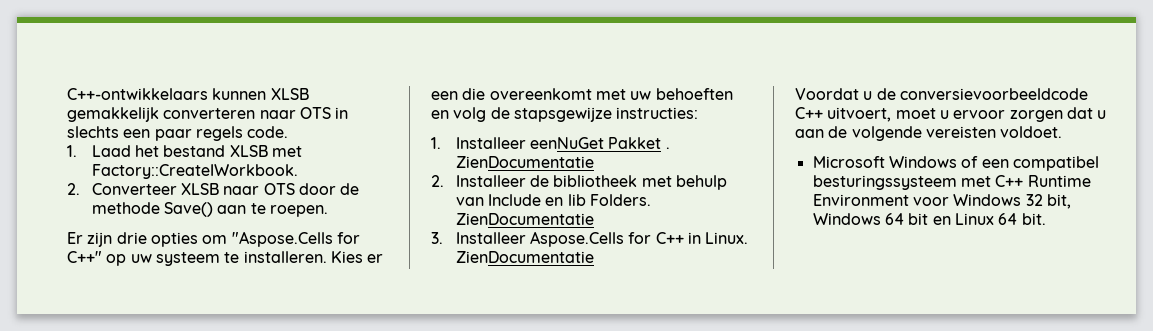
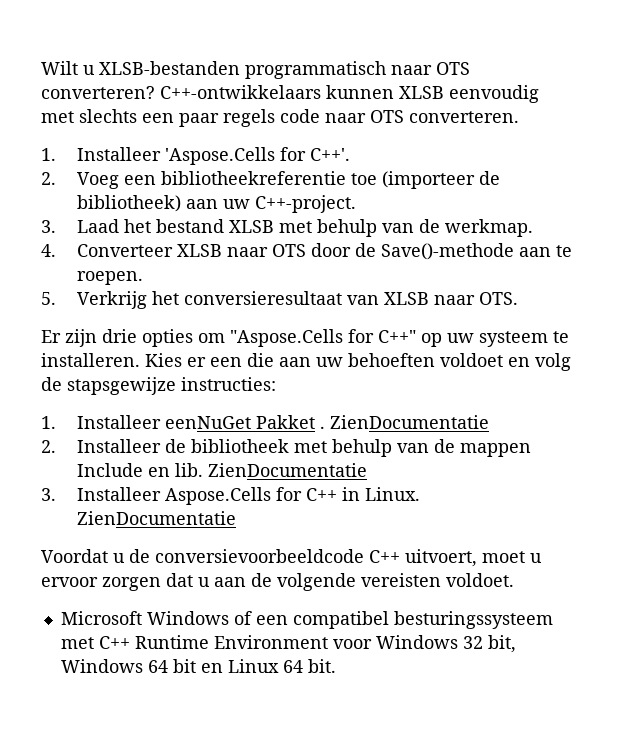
[67,88,309,100] [67,107,349,122] [67,126,289,141] [67,145,77,157] C++-ontwikkelaars kunnen XLSB gemakkelijk converteren naar OTS in slechts een paar regels code. // 1. -> [41,61,470,79] [41,85,539,103] [41,109,519,127] [41,147,350,165] [41,171,500,189] [76,195,356,213] [41,220,56,233] Wilt u XLSB-bestanden programmatisch naar OTS converteren? C++-ontwikkelaars kunnen XLSB eenvoudig met slechts een paar regels code naar OTS converteren. // 1. Installeer 'Aspose.Cells for C++'. // 2. Voeg een bibliotheekreferentie toe (importeer de bibliotheek) aan uw C++-project. // 3.
[91,164,298,179] [67,183,80,195] Factory::CreateIWorkbook. // 2. -> [316,219,533,237] [41,244,56,257] behulp van de werkmap. // 4.
[91,202,214,217] methode Save() -> [380,243,514,260] Save()-methode
(329, 211) none -> [41,291,518,309] // 5. Verkrijg het conversieresultaat van XLSB naar OTS.
[489,88,626,100] overeenkomt met -> [279,357,311,367] aan
(733, 94) none -> [440,353,503,367] voldoet
[488,194,652,206] Include en lib Folders. -> [433,439,531,457] [76,463,203,477] de mappen Include en lib.

